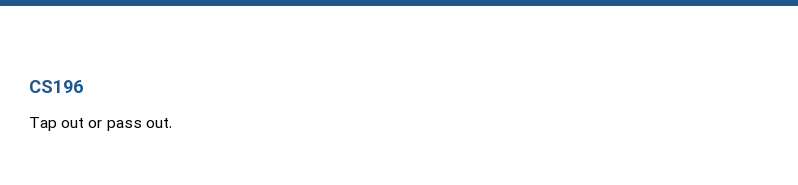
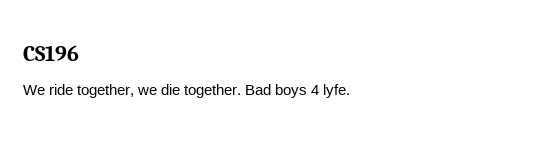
[29,117,172,131] Tap out or pass out. -> [23,84,351,98] We ride together, we die together. Bad boys 4 lyfe.

